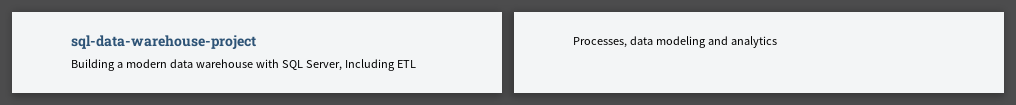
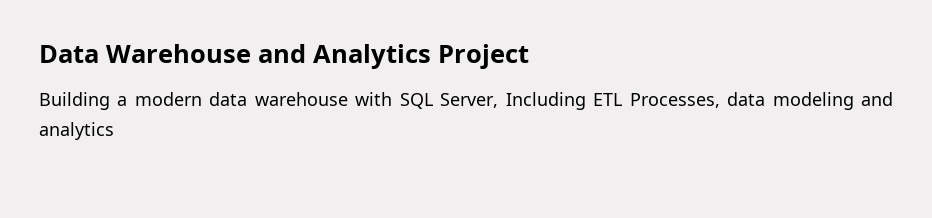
[71,35,256,49] sql-data-warehouse-project -> [39,44,529,69] Data Warehouse and Analytics Project

